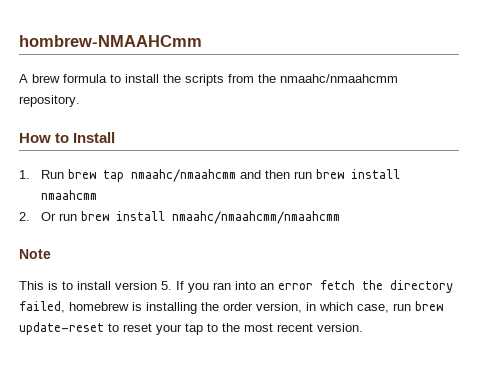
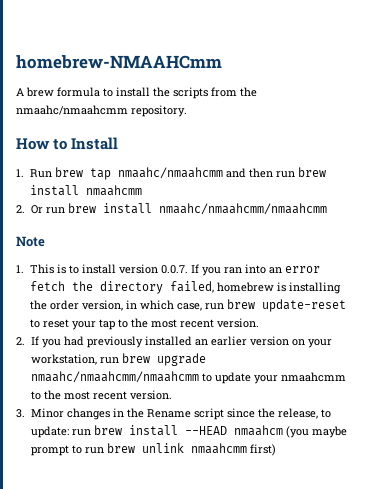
[19,35,202,47] hombrew-NMAAHCmm -> [16,55,222,69] homebrew-NMAAHCmm
(51, 254) none -> [16,265,24,273] 1.
[161,281,172,290] 5. -> [160,265,188,274] 0.0.7.
(363, 327) none -> [16,336,332,348] [30,353,206,366] [30,371,346,384] [30,390,172,400] [16,408,331,420] [30,425,347,438] [30,443,276,456] // 2. If you had previously installed an earlier version on your workstation, run brew upgrade nmaahc/nmaahcmm/nmaahcmm to update your nmaahcmm to the most recent version. // 3. Minor changes in the Rename script since the release, to update: run brew install --HEAD nmaahcm (you maybe prompt to run brew unlink nmaahcmm first)

